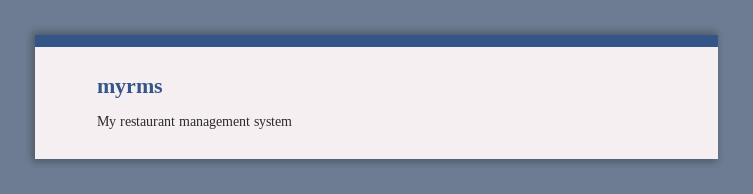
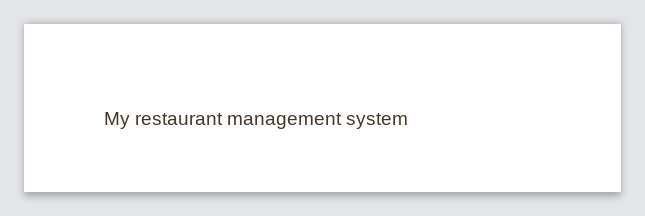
[97,83,163,98] myrms // -> (104, 120) none

